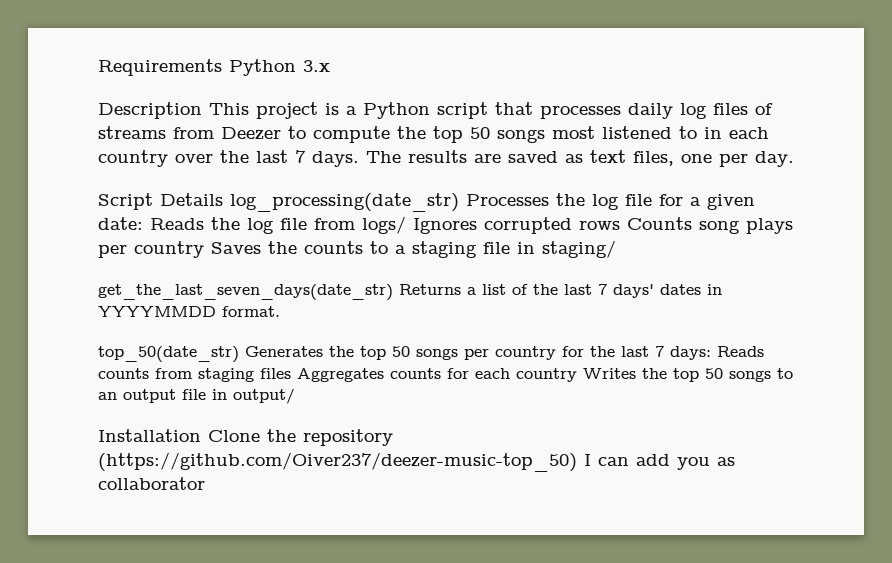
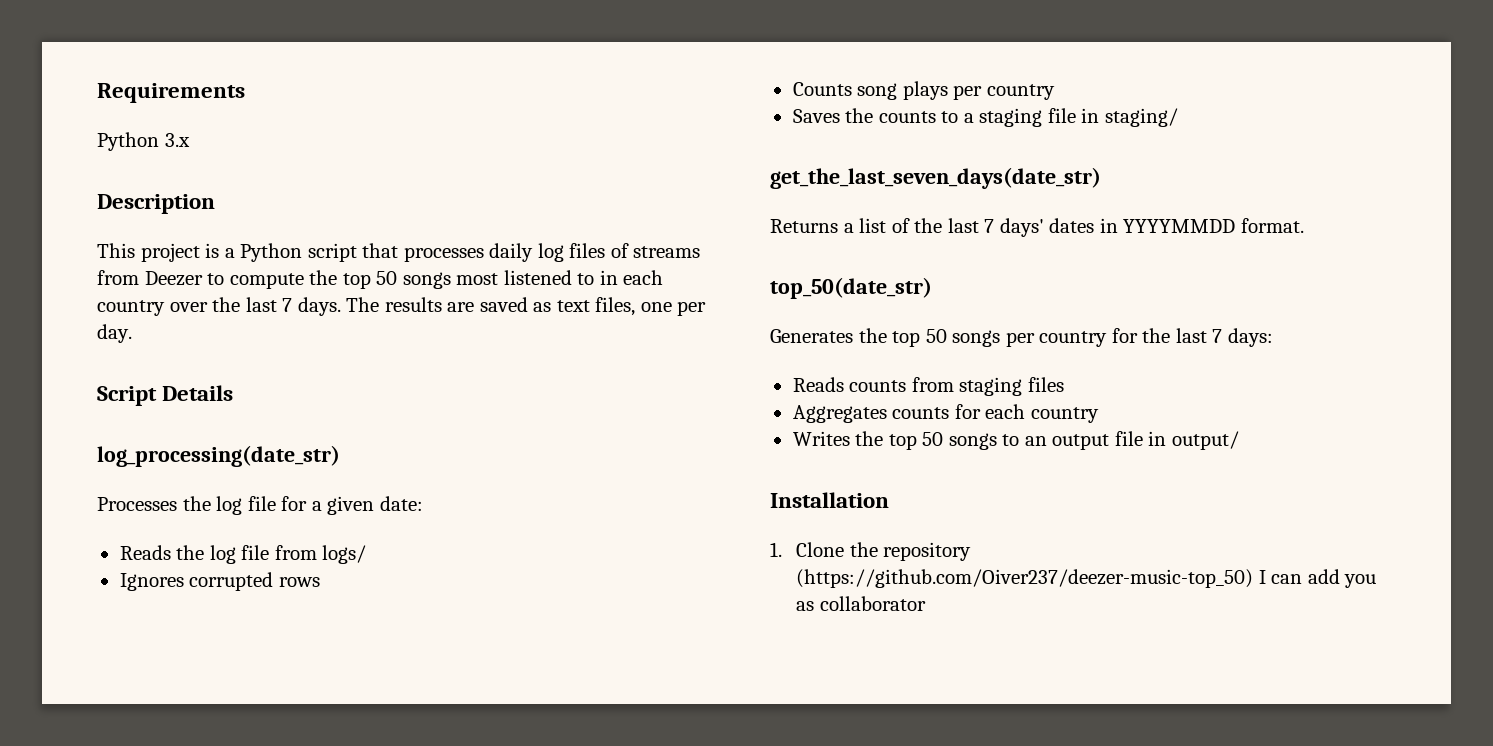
(222, 67) none -> (245, 93) //
(202, 110) none -> (215, 204) //
(223, 199) none -> (234, 393) //
(459, 202) none -> (340, 456) //
(143, 223) none -> (423, 503) //
(406, 225) none -> (367, 554) //
(620, 225) none -> (320, 582) //
(204, 249) none -> (1055, 92) //
(393, 292) none -> (1101, 178) //
(239, 354) none -> (932, 288) //
(711, 353) none -> (1273, 337) //
(291, 373) none -> (1064, 384) //
(577, 375) none -> (1099, 415) //
(201, 435) none -> [770,542,782,557] // 1.

